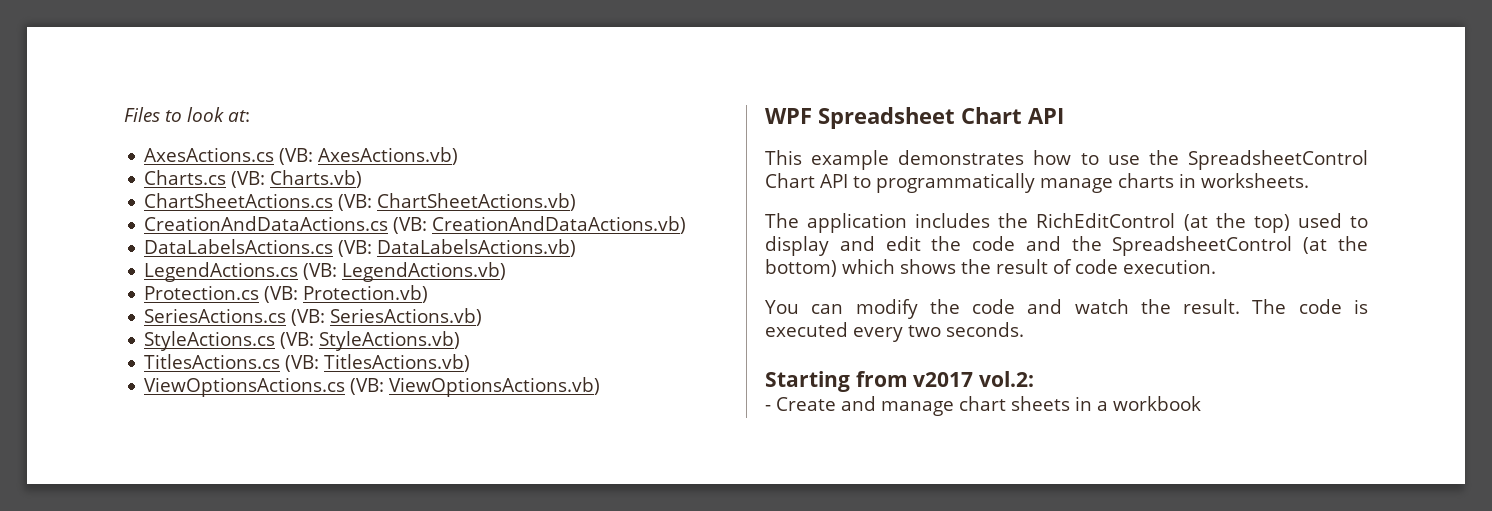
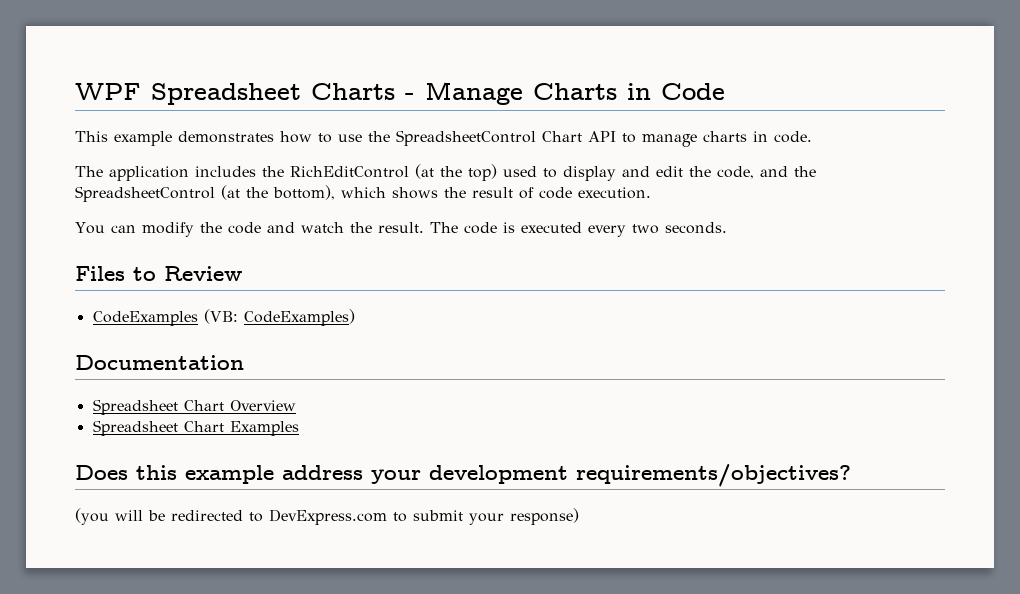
[124,107,250,122] [144,147,459,165] [144,170,363,188] [144,193,577,211] [144,216,687,234] [144,239,577,257] [144,262,507,282] [144,285,429,303] [144,308,483,326] [144,331,461,351] [144,354,471,372] [144,377,601,397] [765,107,1064,129] Files to look at: // AxesActions.cs (VB: AxesActions.vb) // Charts.cs (VB: Charts.vb) // ChartSheetActions.cs (VB: ChartSheetActions.vb) // CreationAndDataActions.cs (VB: CreationAndDataActions.vb) // DataLabelsActions.cs (VB: DataLabelsActions.vb) // LegendActions.cs (VB: LegendActions.vb) // Protection.cs (VB: Protection.vb) // SeriesActions.cs (VB: SeriesActions.vb) // StyleActions.cs (VB: StyleActions.vb) // TitlesActions.cs (VB: TitlesActions.vb) // ViewOptionsActions.cs (VB: ViewOptionsActions.vb) // WPF Spreadsheet Chart API -> [75,82,725,105] WPF Spreadsheet Charts - Manage Charts in Code
[876,173,1035,193] programmatically -> (636, 138) none
[1201,173,1309,188] worksheets. -> [774,131,812,143] code.
[972,236,1016,251] code -> [717,166,754,179] code,
[765,259,837,277] bottom) -> [273,185,335,200] bottom),
[765,371,1034,392] [765,396,1201,416] Starting from v2017 vol.2: // - Create and manage chart sheets in a workbook -> [75,266,242,281] [92,309,355,326] [75,355,244,370] [92,399,296,415] [92,420,299,436] [75,464,851,487] [75,508,579,525] Files to Review // CodeExamples (VB: CodeExamples) // Documentation // Spreadsheet Chart Overview // Spreadsheet Chart Examples // Does this example address your development requirements/objectives? // (you will be redirected to DevExpress.com to submit your response)

